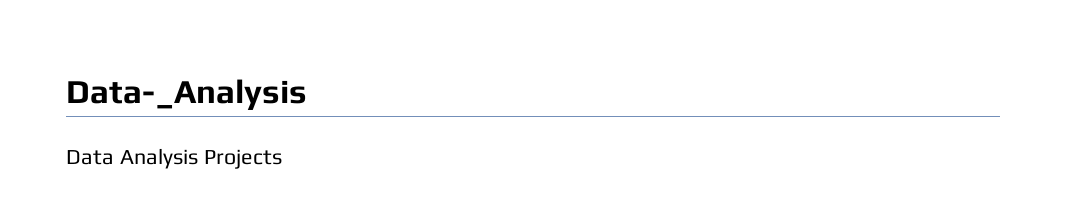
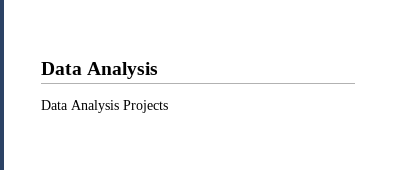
[66,79,307,110] Data-_Analysis -> [41,62,159,79] Data Analysis

